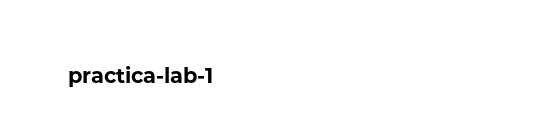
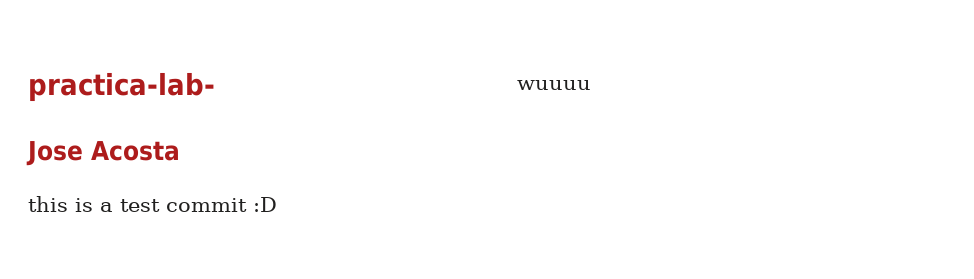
[68,66,213,87] practica-lab-1 -> [28,72,215,102] [26,141,180,166] [28,196,277,212] [517,80,591,90] practica-lab- // Jose Acosta // this is a test commit :D // wuuuu

